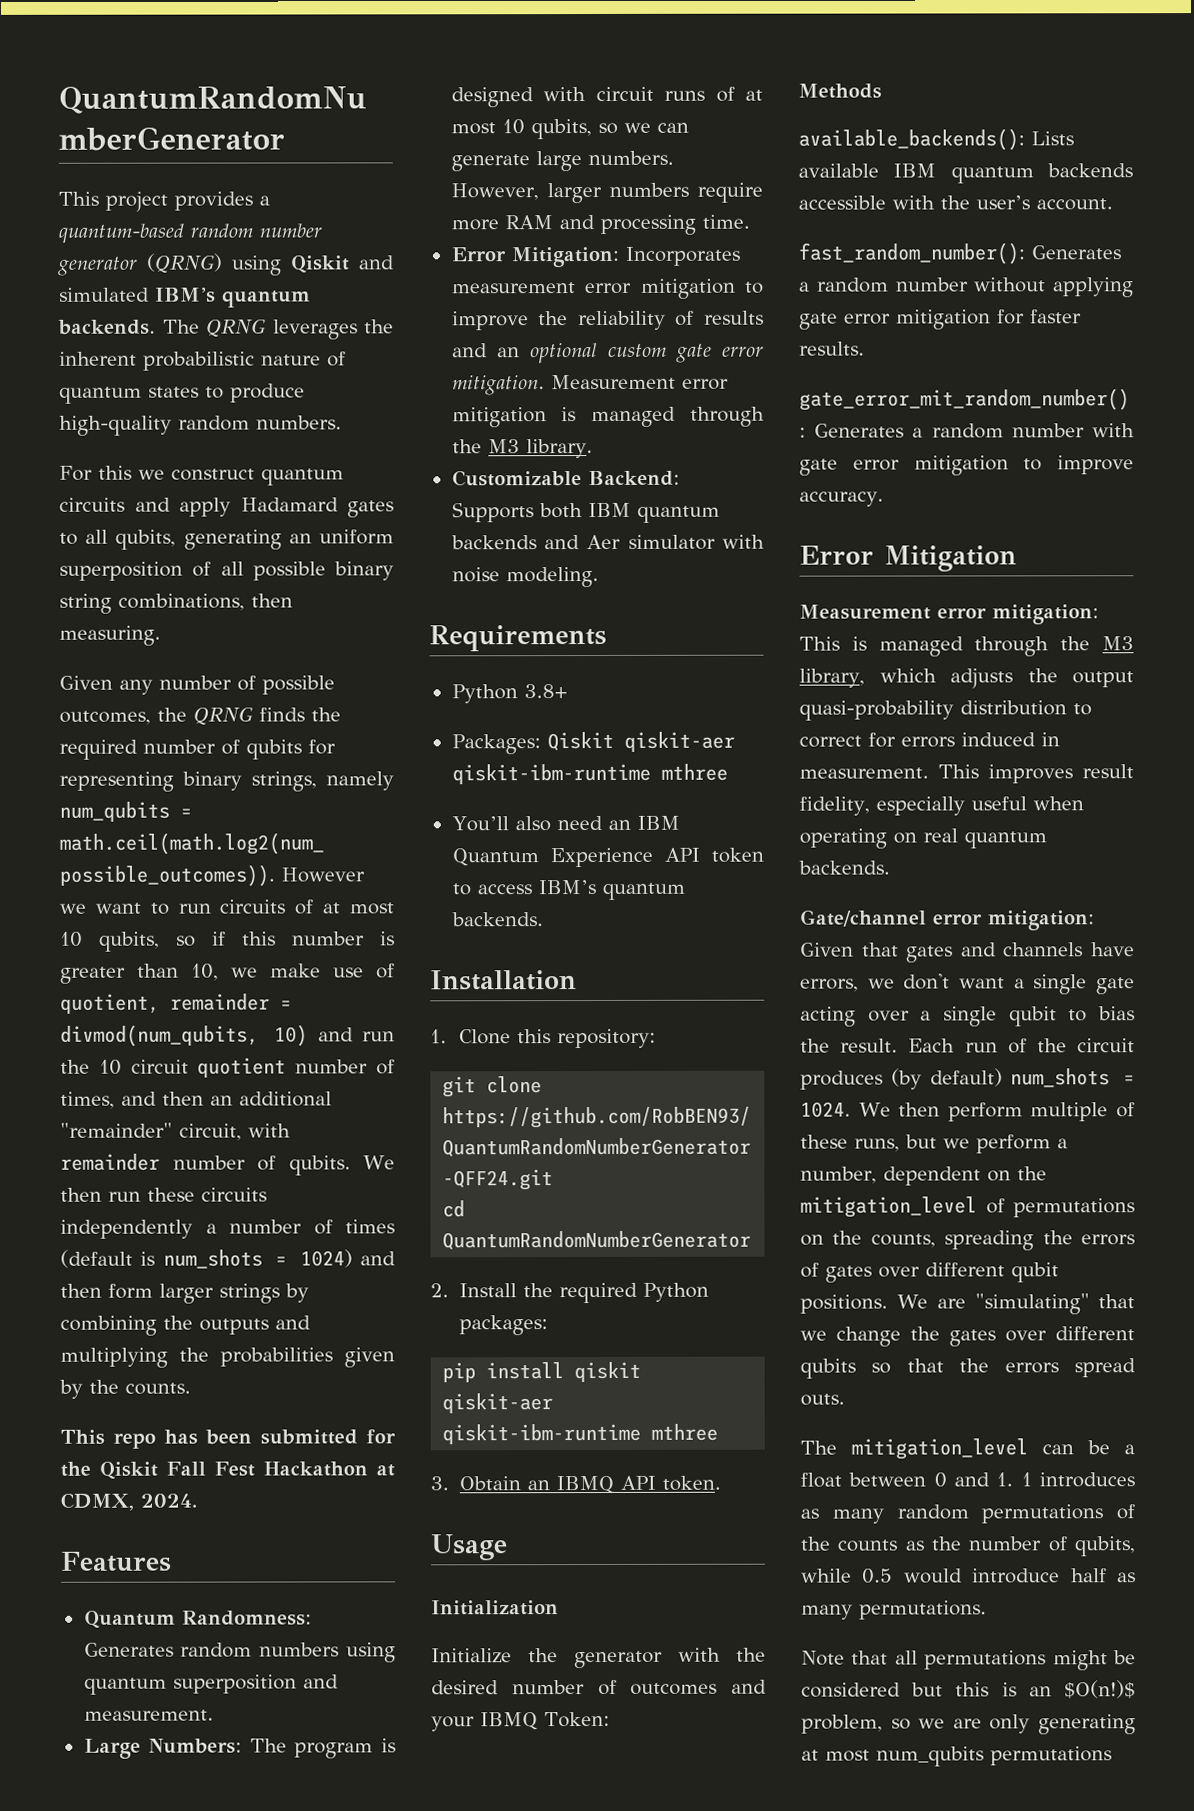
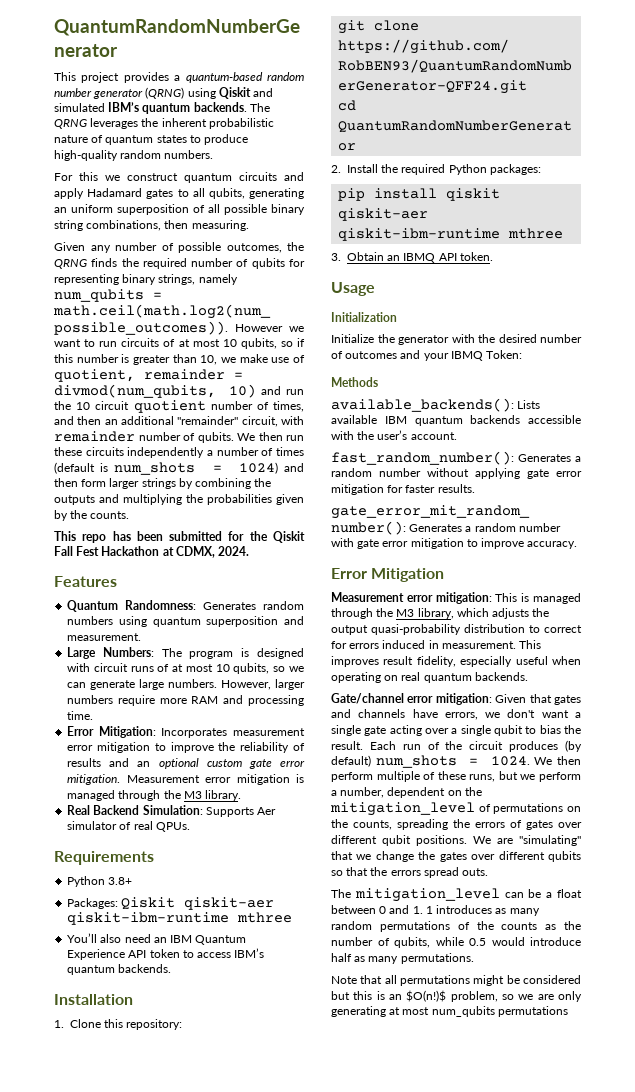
[451,470,680,487] [451,502,720,523] [450,534,765,550] [451,566,599,588] Customizable Backend: Supports both IBM quantum backends and Aer simulator with noise modeling. -> [67,805,277,817] [67,821,190,832] Real Backend Simulation: Supports Aer simulator of real QPUs.

